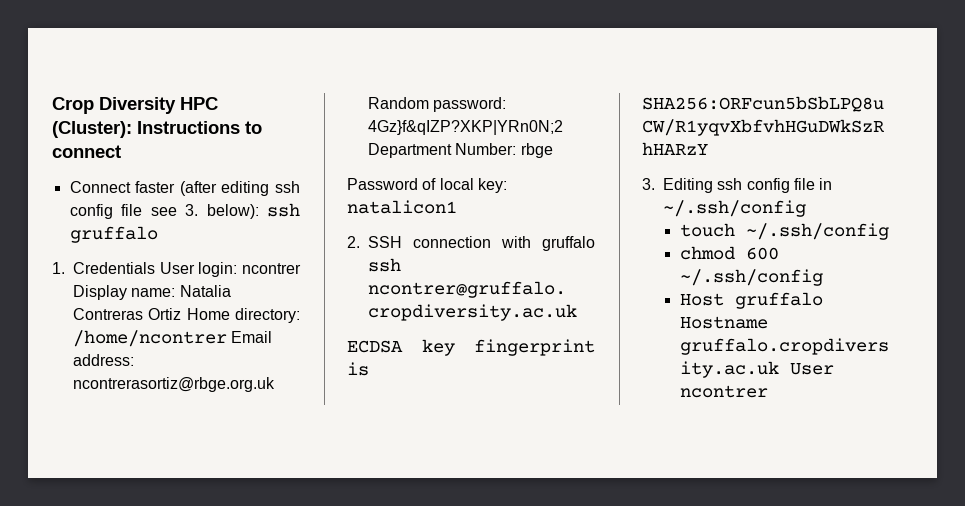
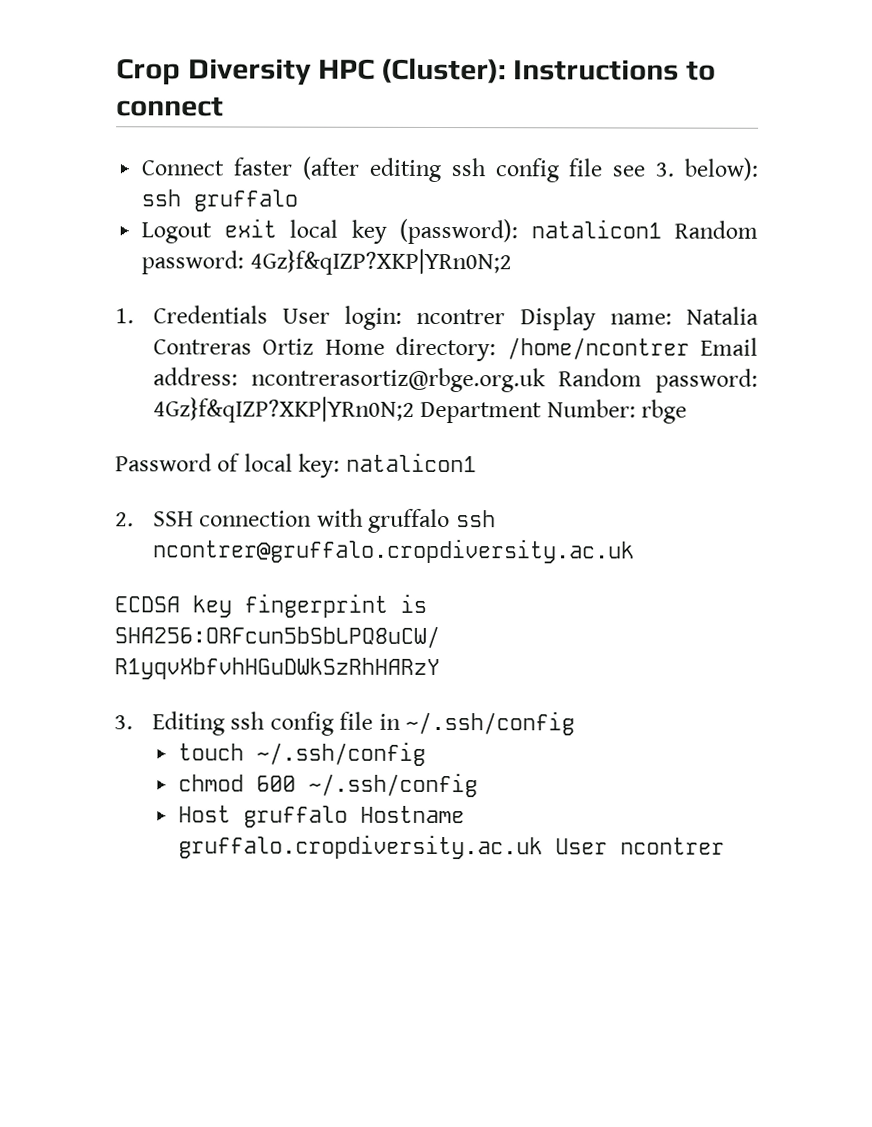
(158, 234) none -> [141,218,758,245] [141,248,512,276] // Logout exit local key (password): natalicon1 Random password: 4Gz}f&qIZP?XKP|YRn0N;2

